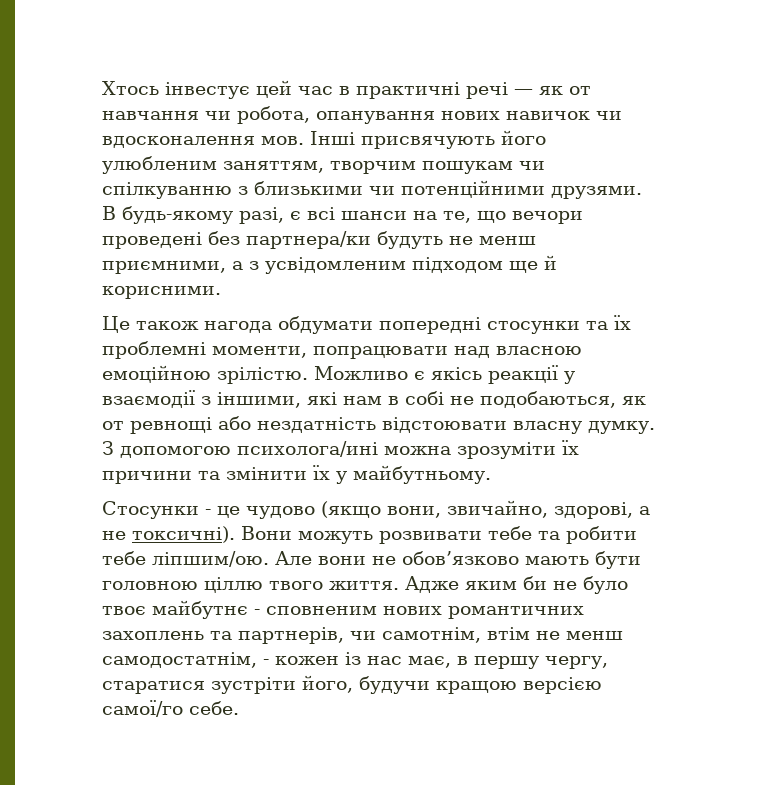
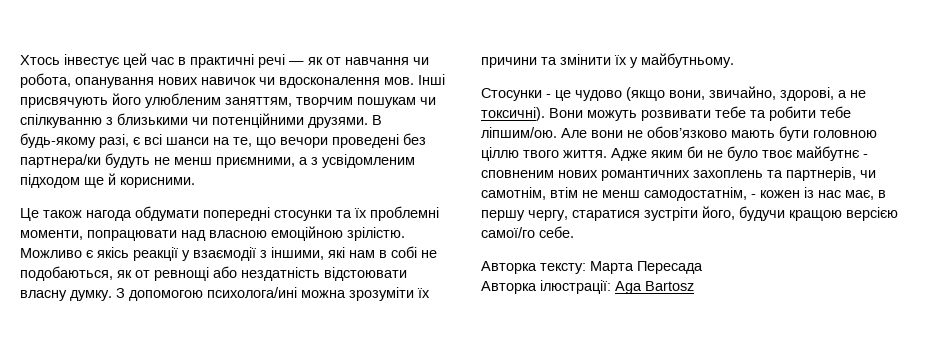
(239, 708) none -> [481,261,703,274] [481,280,694,294] // Авторка тексту: Марта Пересада // Авторка ілюстрації: Aga Bartosz

